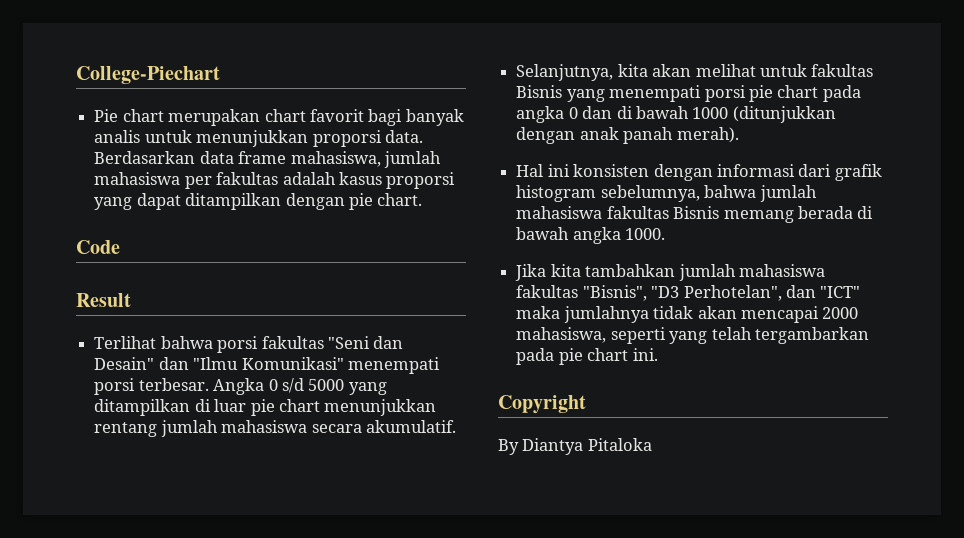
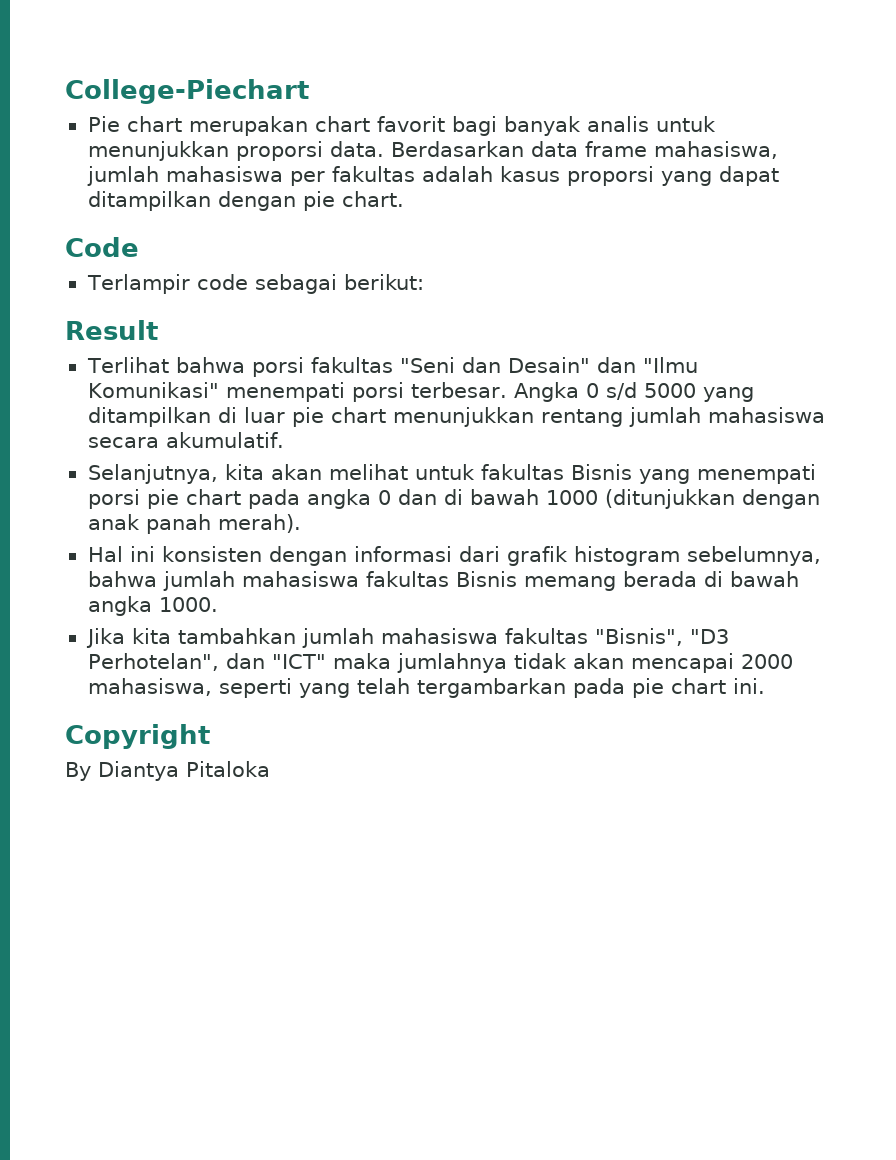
(120, 247) none -> [86,274,425,294] // Terlampir code sebagai berikut:

